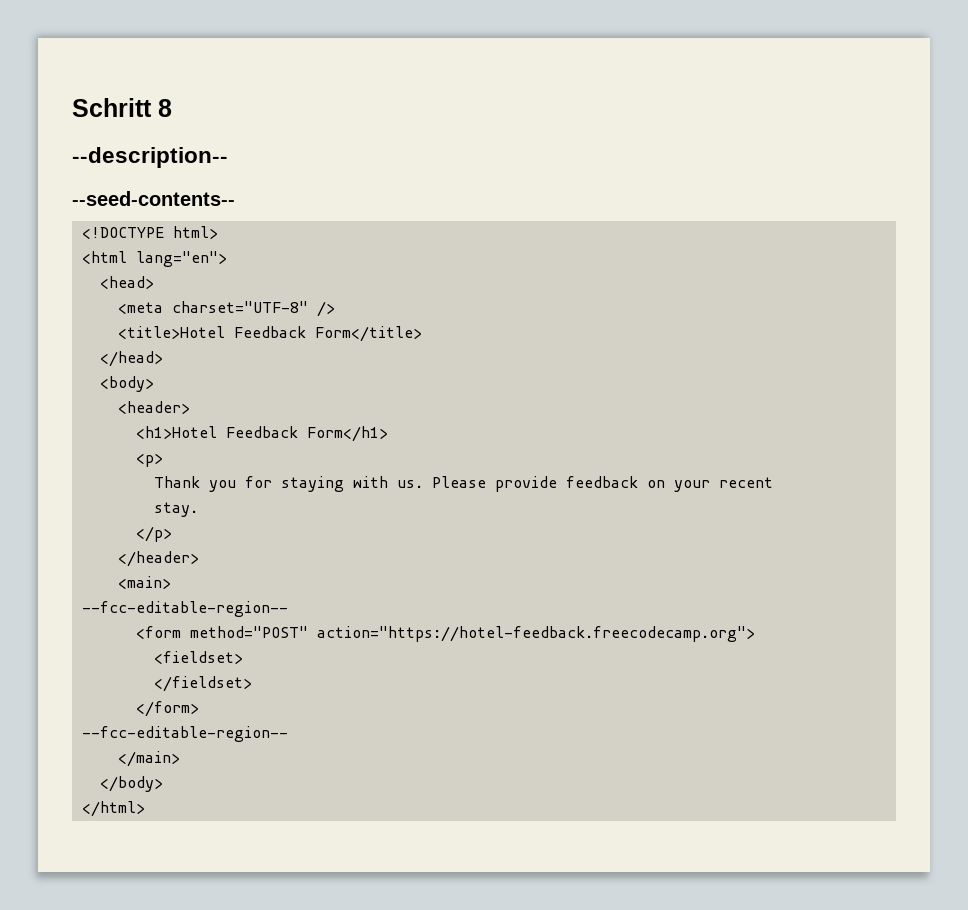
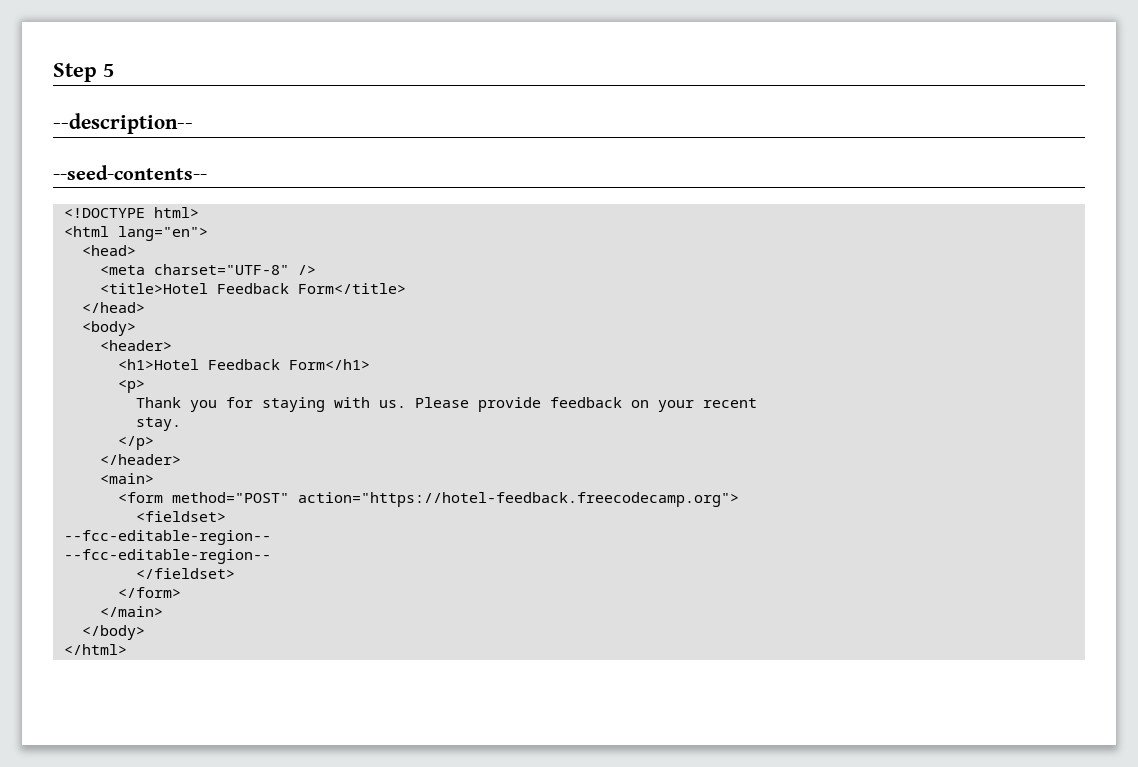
[72,98,172,117] Schritt 8 -> [53,63,114,82] Step 5
[81,601,288,617] // --fcc-editable-region-- -> (154, 478) none
(243, 657) none -> [63,530,271,545] [63,549,271,564] // --fcc-editable-region-- // --fcc-editable-region--
[81,726,288,742] // --fcc-editable-region-- -> (181, 592) none

